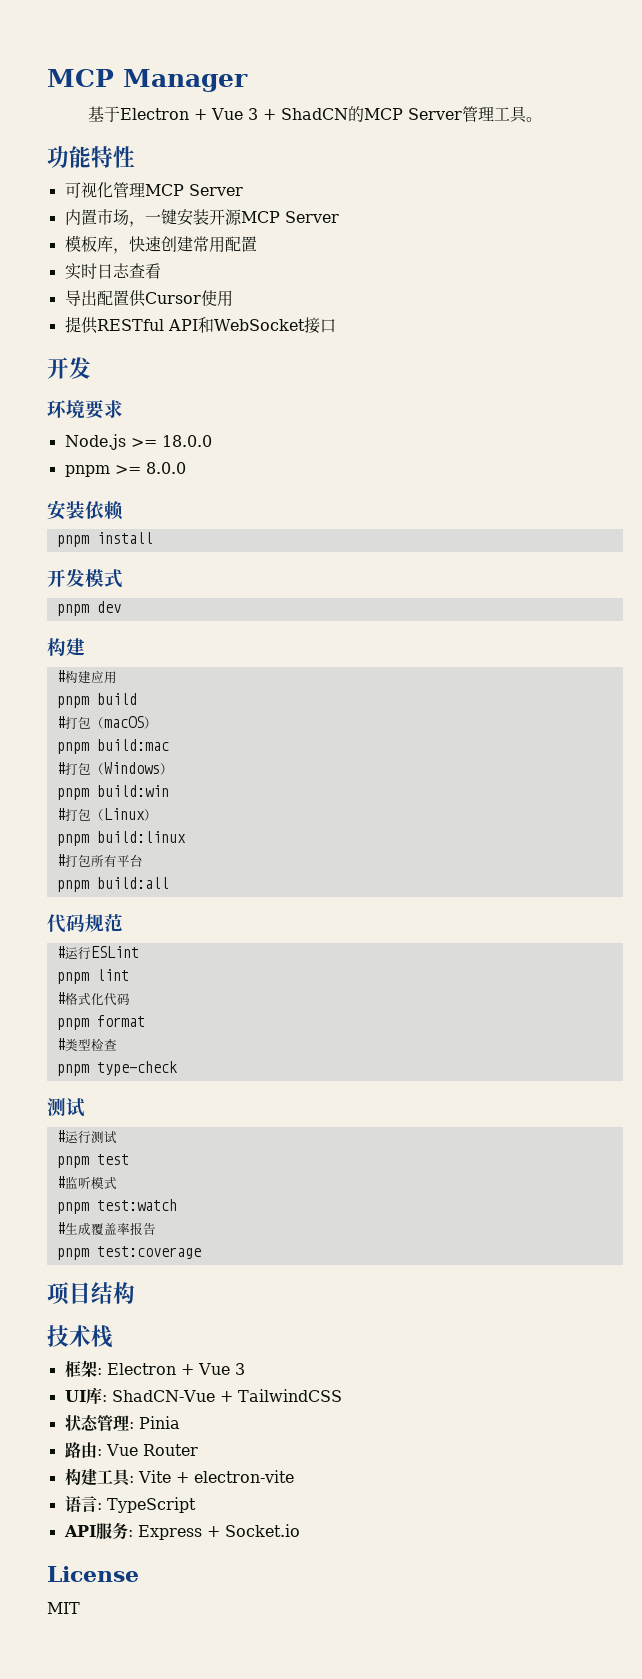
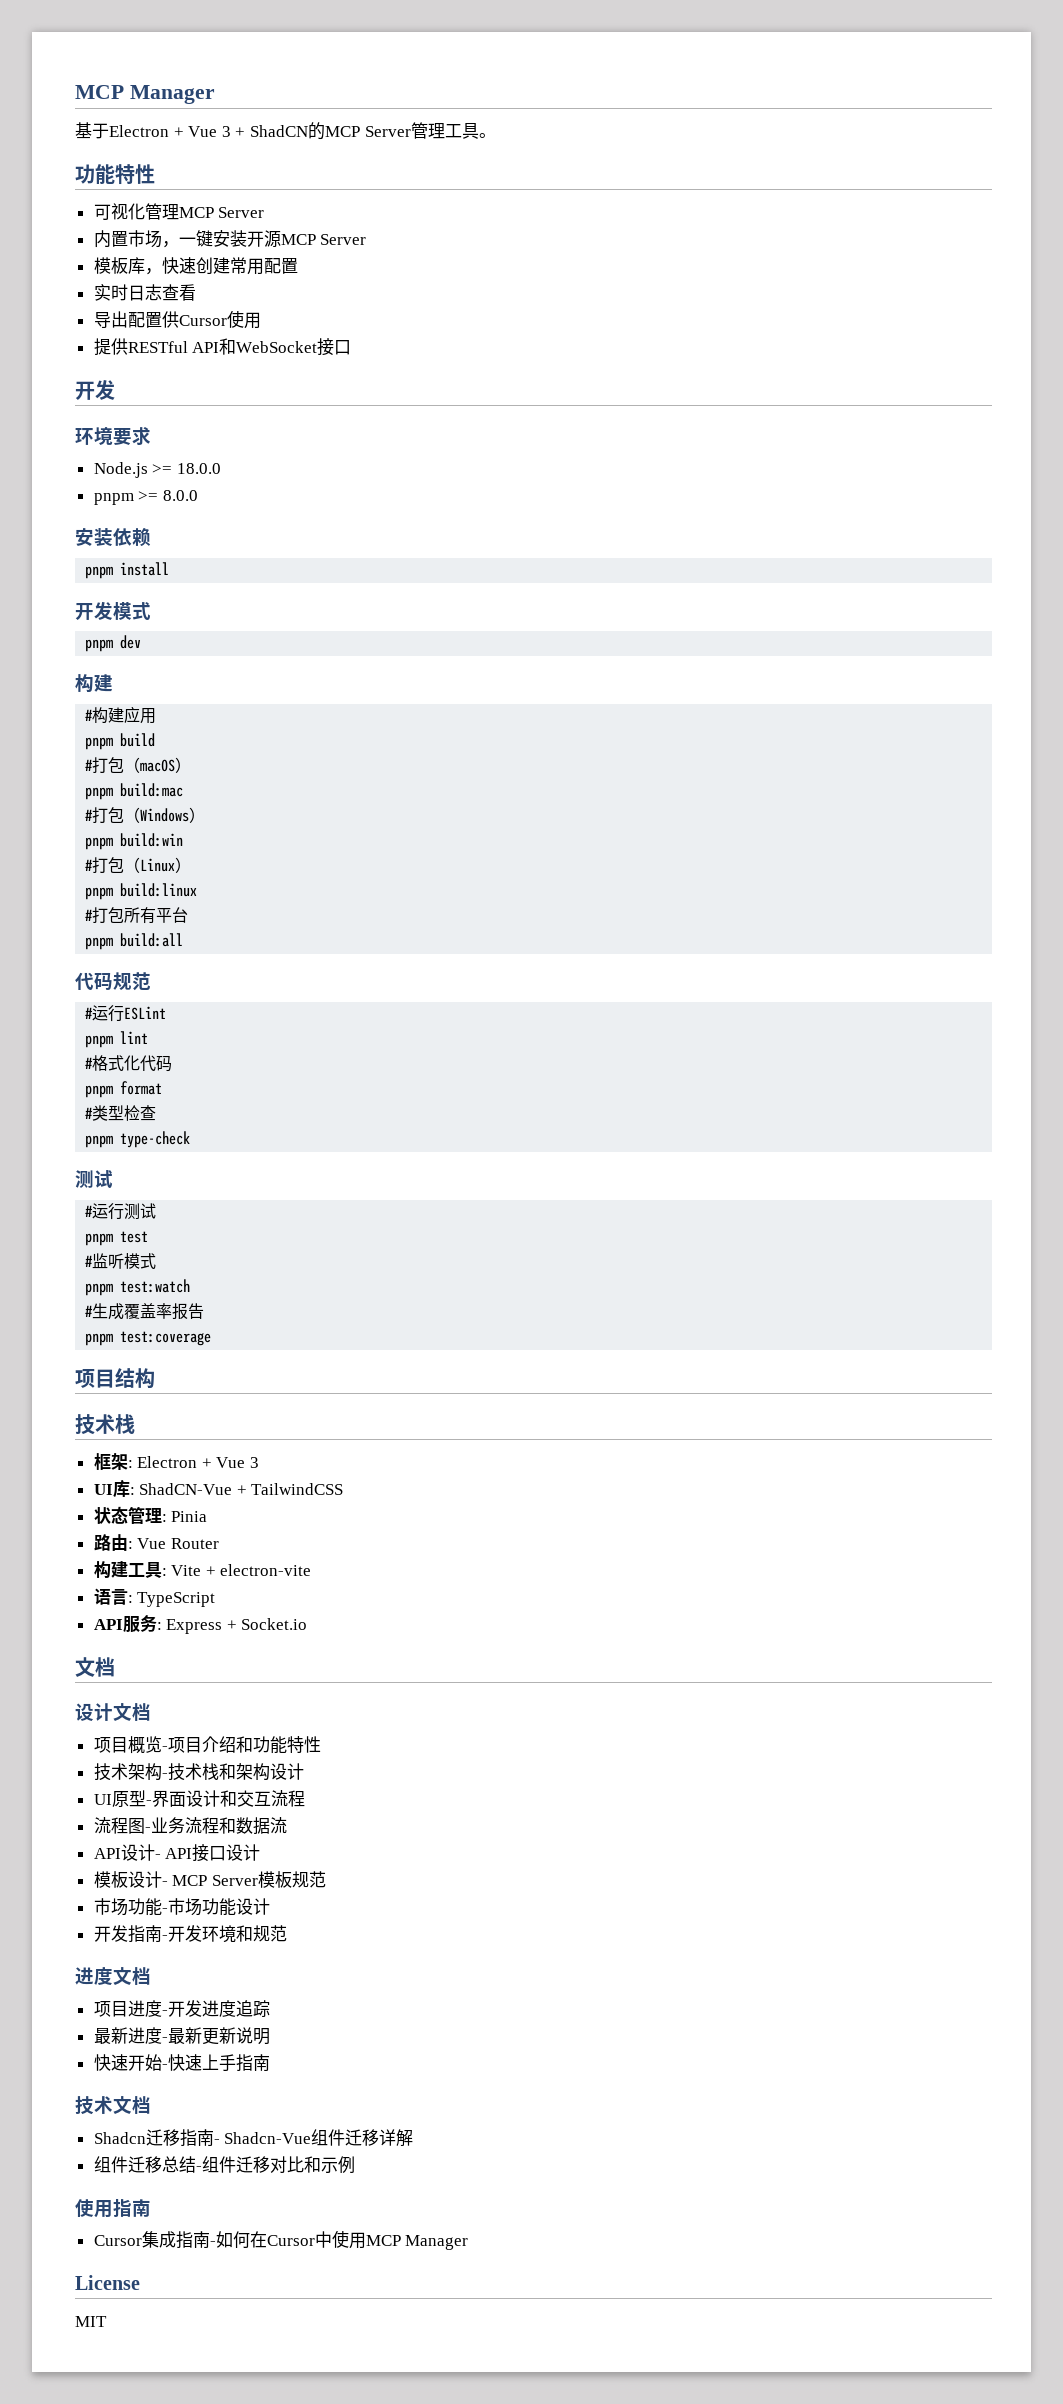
(300, 1530) none -> [75,1657,115,1677] [75,1703,151,1721] [93,1736,321,1754] [93,1763,304,1781] [93,1790,305,1807] [93,1817,287,1835] [93,1844,261,1862] [93,1871,326,1888] [93,1898,270,1916] [93,1925,287,1943] [75,1967,151,1985] [93,2000,270,2017] [93,2027,270,2045] [93,2054,270,2072] [75,2096,151,2115] [93,2129,414,2147] [93,2156,355,2174] [75,2198,151,2218] [93,2230,469,2250] // 文档 // 设计文档 // 项目概览-项目介绍和功能特性 // 技术架构-技术栈和架构设计 // UI原型-界面设计和交互流程 // 流程图-业务流程和数据流 // API设计- API接口设计 // 模板设计- MCP Server模板规范 // 市场功能-市场功能设计 // 开发指南-开发环境和规范 // 进度文档 // 项目进度-开发进度追踪 // 最新进度-最新更新说明 // 快速开始-快速上手指南 // 技术文档 // Shadcn迁移指南- Shadcn-Vue组件迁移详解 // 组件迁移总结-组件迁移对比和示例 // 使用指南 // Cursor集成指南-如何在Cursor中使用MCP Manager

